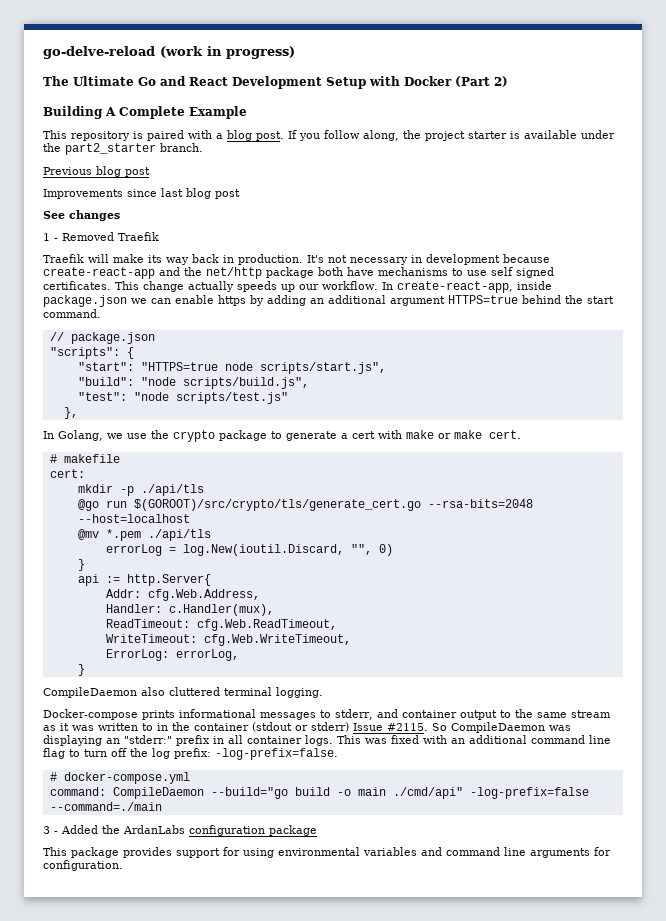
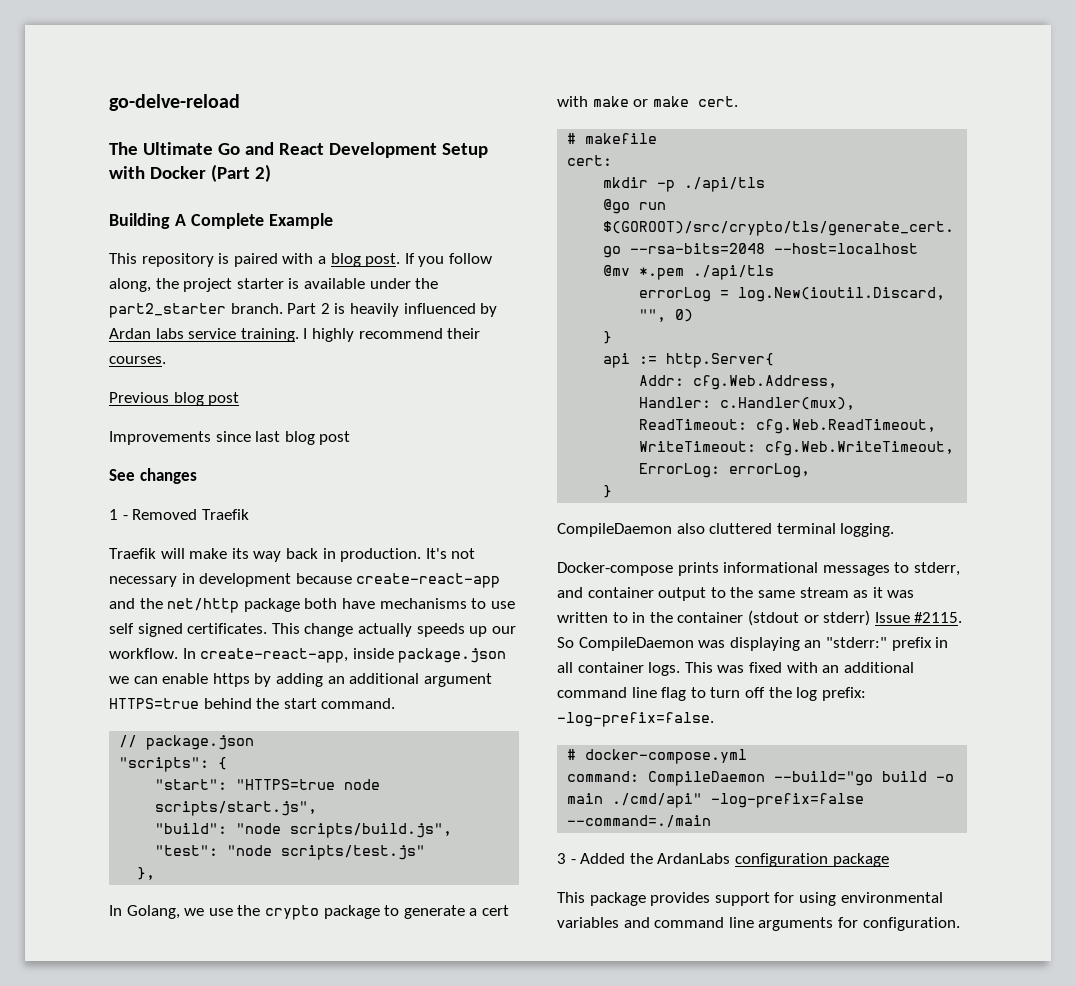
[160,46,295,59] (work in progress) -> (240, 102) none
(203, 147) none -> [287,303,498,317] [109,328,481,342] [109,356,166,364] Part 2 is heavily influenced by Ardan labs service training. I highly recommend their courses.

